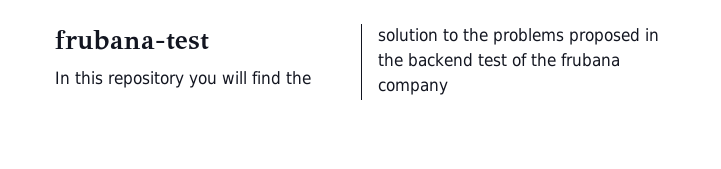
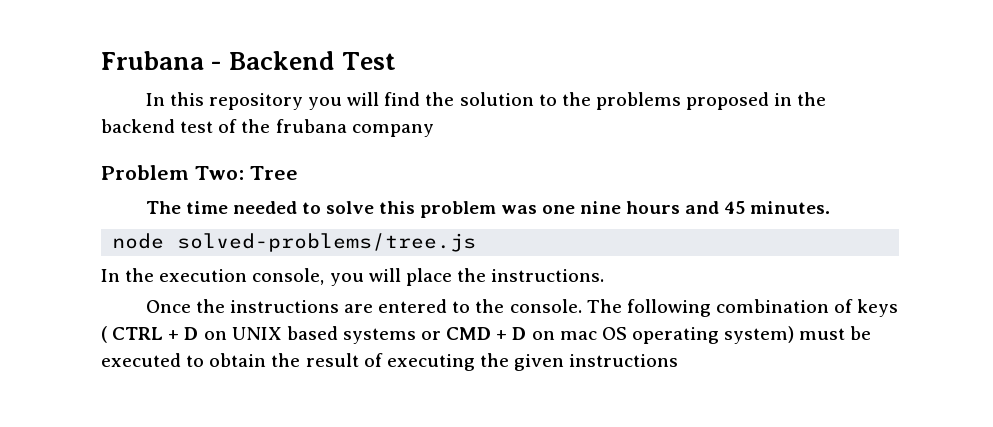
[55,30,209,50] frubana-test -> [101,51,397,70] Frubana - Backend Test
(448, 88) none -> [101,165,298,180] [145,201,831,218] [112,233,477,252] [101,268,605,286] [145,299,899,317] [101,326,872,344] [101,353,679,371] // Problem Two: Tree // The time needed to solve this problem was one nine hours and 45 minutes. // node solved-problems/tree.js // In the execution console, you will place the instructions. // Once the instructions are entered to the console. The following combination of keys ( CTRL + D on UNIX based systems or CMD + D on mac OS operating system) must be executed to obtain the result of executing the given instructions

